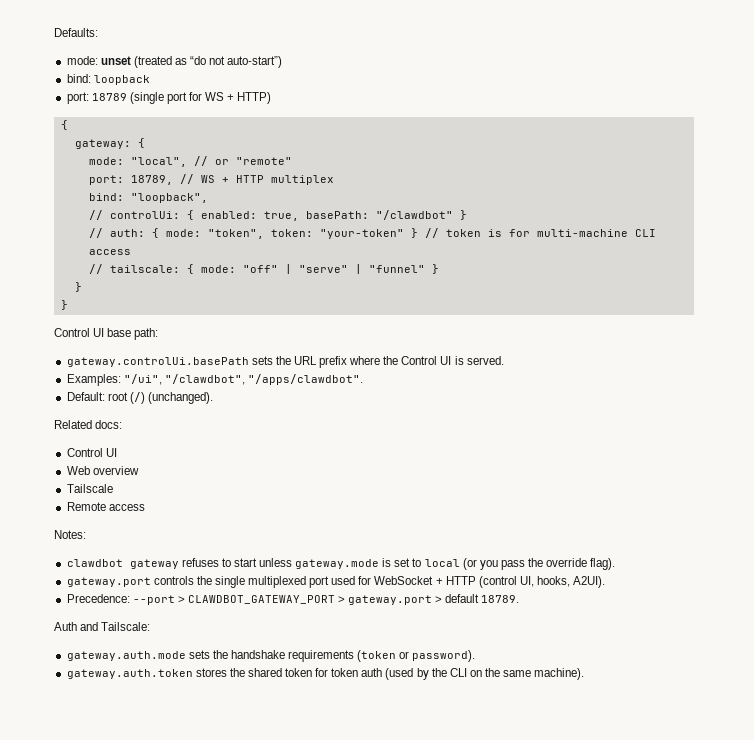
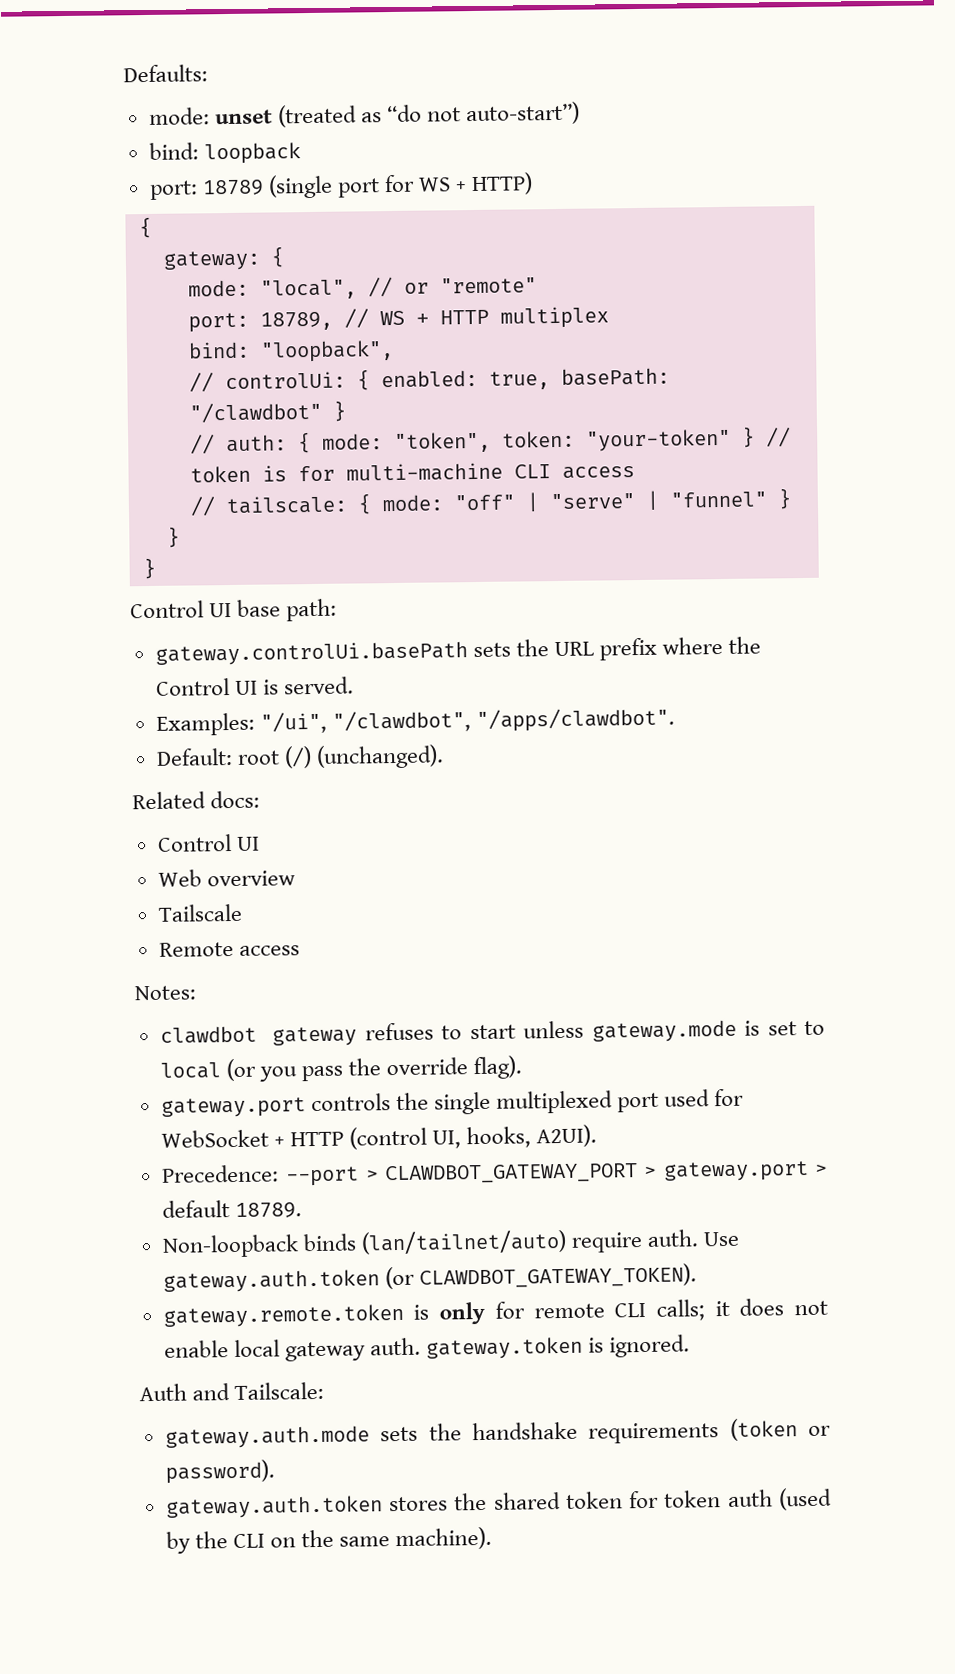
(520, 599) none -> [161,1229,741,1258] [162,1263,697,1293] [162,1298,829,1328] [163,1334,691,1362] // Non-loopback binds (lan/tailnet/auto) require auth. Use gateway.auth.token (or CLAWDBOT_GATEWAY_TOKEN). // gateway.remote.token is only for remote CLI calls; it does not enable local gateway auth. gateway.token is ignored.

